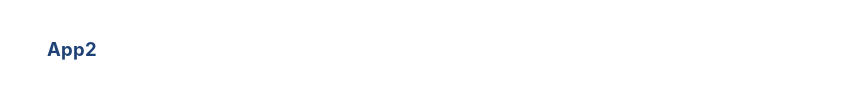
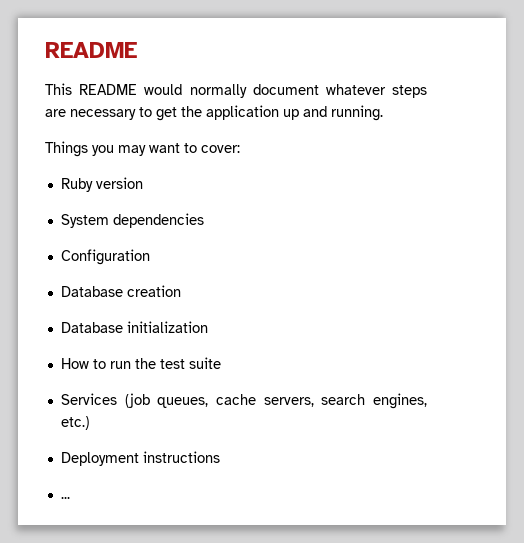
[47,42,97,60] App2 -> [45,42,137,58] [45,83,427,98] [45,105,383,121] [45,141,240,157] [60,177,143,192] [60,213,204,228] [60,249,150,265] [60,285,181,297] [60,321,208,333] [60,357,221,369] [60,393,428,409] [60,416,90,430] [60,451,220,466] [60,496,70,499] README // This README would normally document whatever steps are necessary to get the application up and running. // Things you may want to cover: // Ruby version // System dependencies // Configuration // Database creation // Database initialization // How to run the test suite // Services (job queues, cache servers, search engines, etc.) // Deployment instructions // ...

